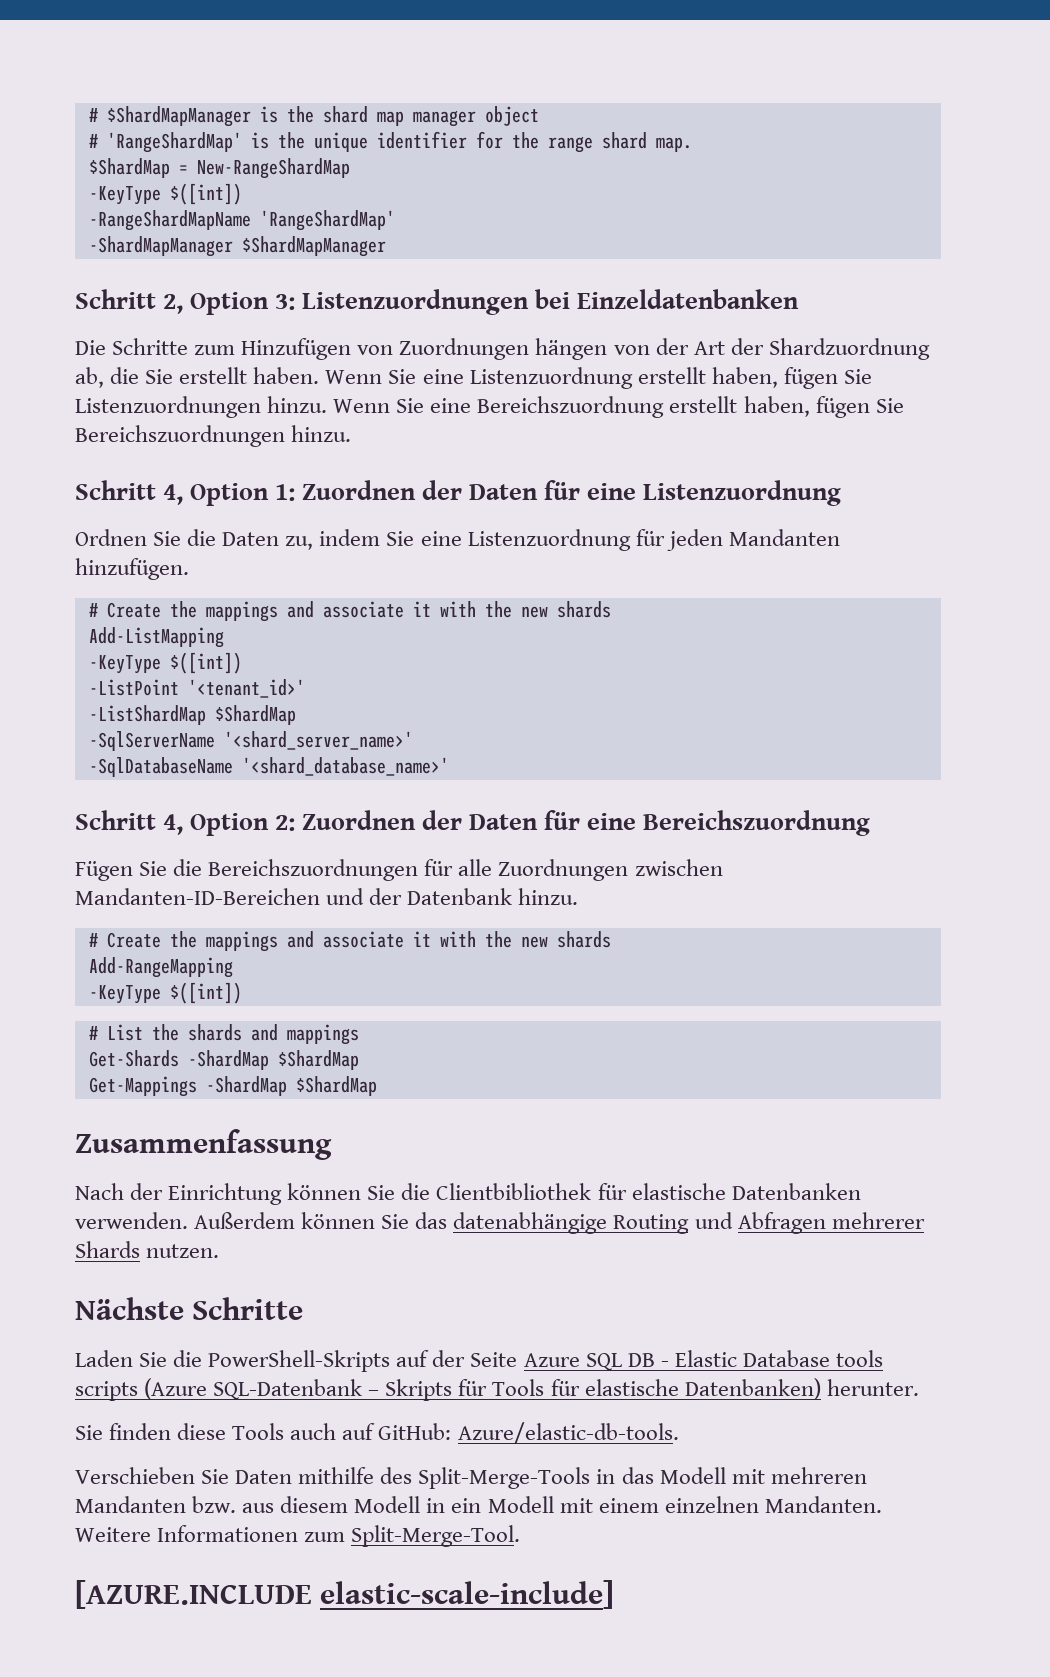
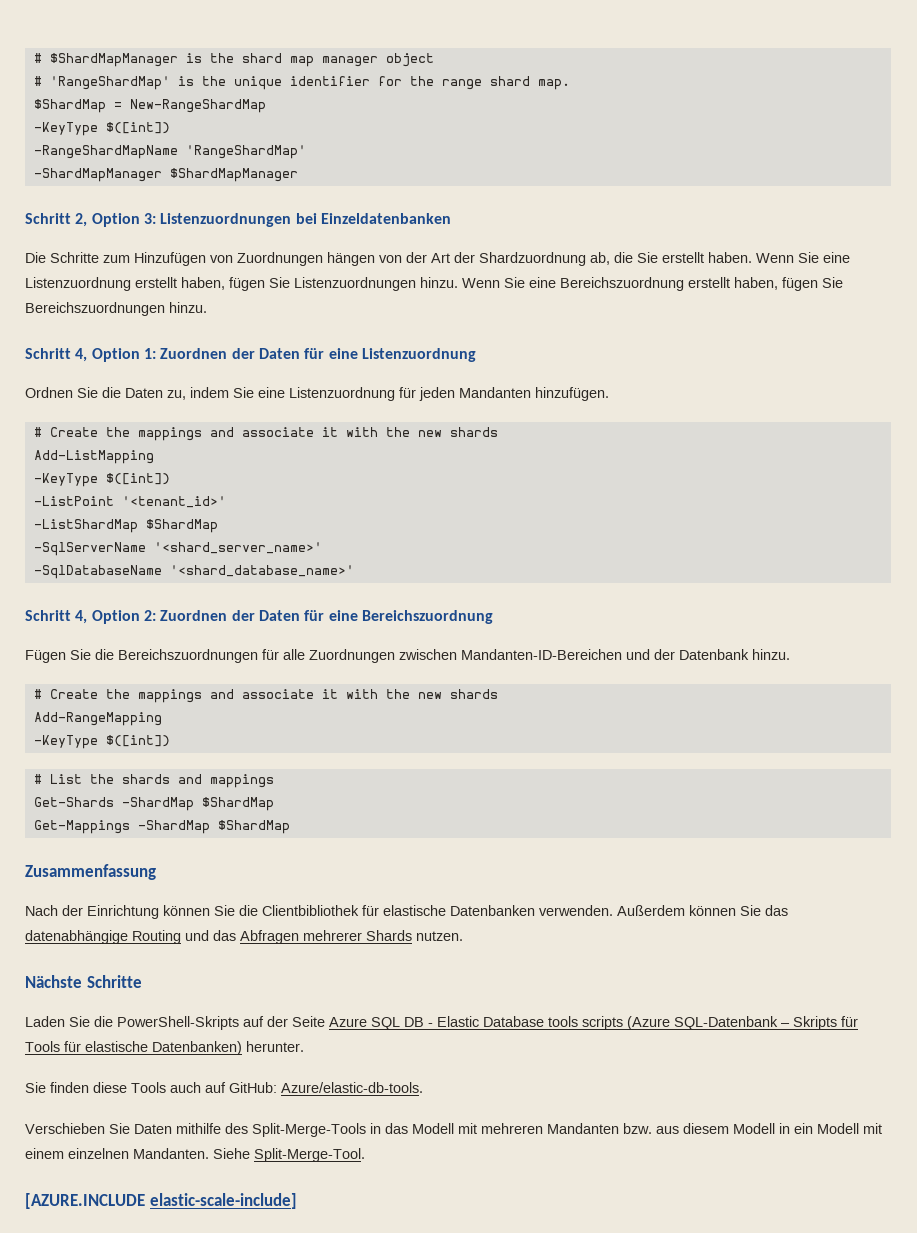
(733, 1220) none -> [213,930,236,941] das
[75,1525,346,1542] Weitere Informationen zum -> [213,1148,250,1159] Siehe

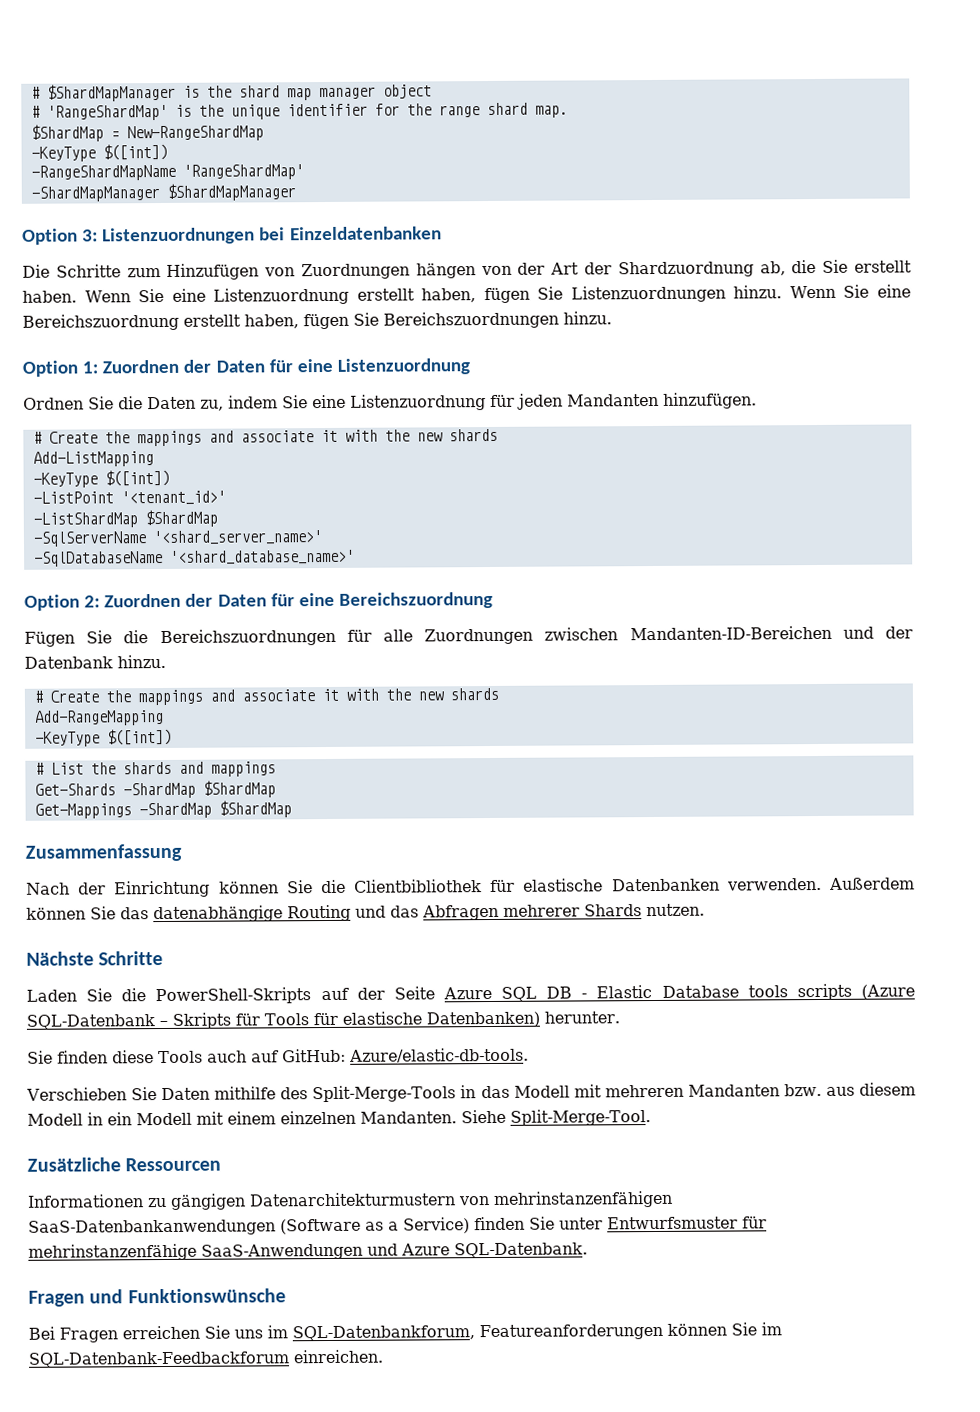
[25,213,88,227] Schritt 2, -> (296, 192) none
[25,348,88,362] Schritt 4, -> (612, 318) none
[25,610,88,624] Schritt 4, -> (355, 557) none
[25,1193,297,1209] [AZURE.INCLUDE elastic-scale-include] -> [27,1157,222,1172] [27,1190,673,1210] [28,1216,767,1236] [28,1242,588,1261] [28,1288,286,1307] [28,1322,782,1343] [28,1349,384,1368] Zusätzliche Ressourcen // Informationen zu gängigen Datenarchitekturmustern von mehrinstanzenfähigen SaaS-Datenbankanwendungen (Software as a Service) finden Sie unter Entwurfsmuster für mehrinstanzenfähige SaaS-Anwendungen und Azure SQL-Datenbank. // Fragen und Funktionswünsche // Bei Fragen erreichen Sie uns im SQL-Datenbankforum, Featureanforderungen können Sie im SQL-Datenbank-Feedbackforum einreichen.

